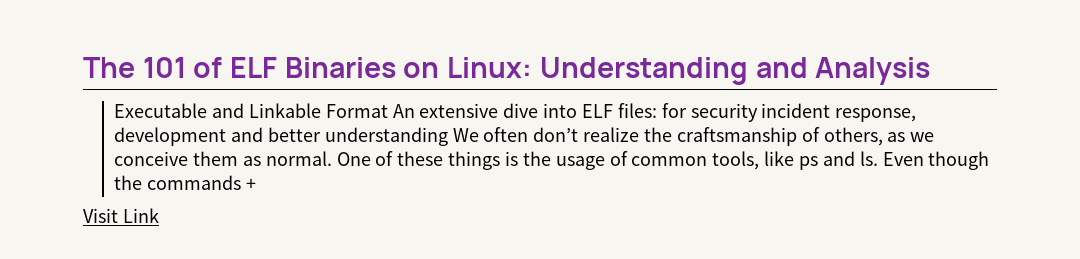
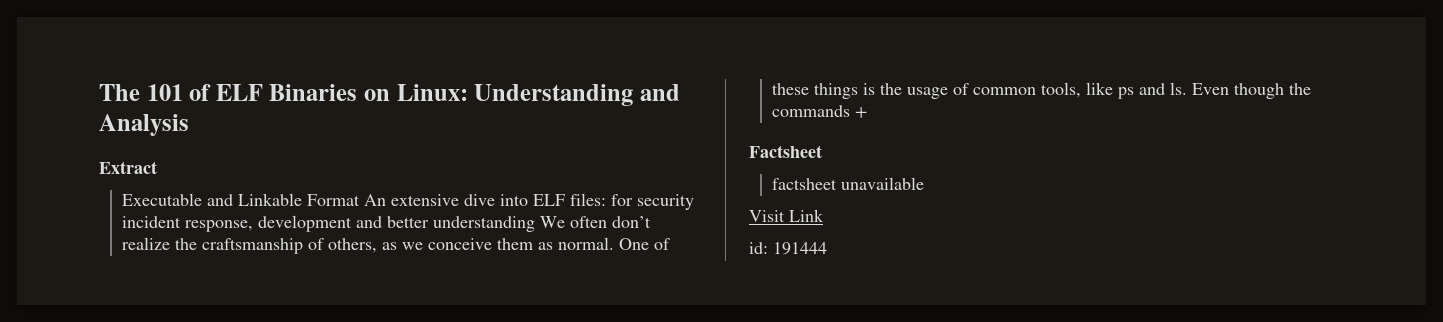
(931, 71) none -> [99,161,157,174] // Extract
(256, 184) none -> [749,145,822,158] [772,177,925,190] // Factsheet // factsheet unavailable
(159, 215) none -> [749,242,827,255] // id: 191444

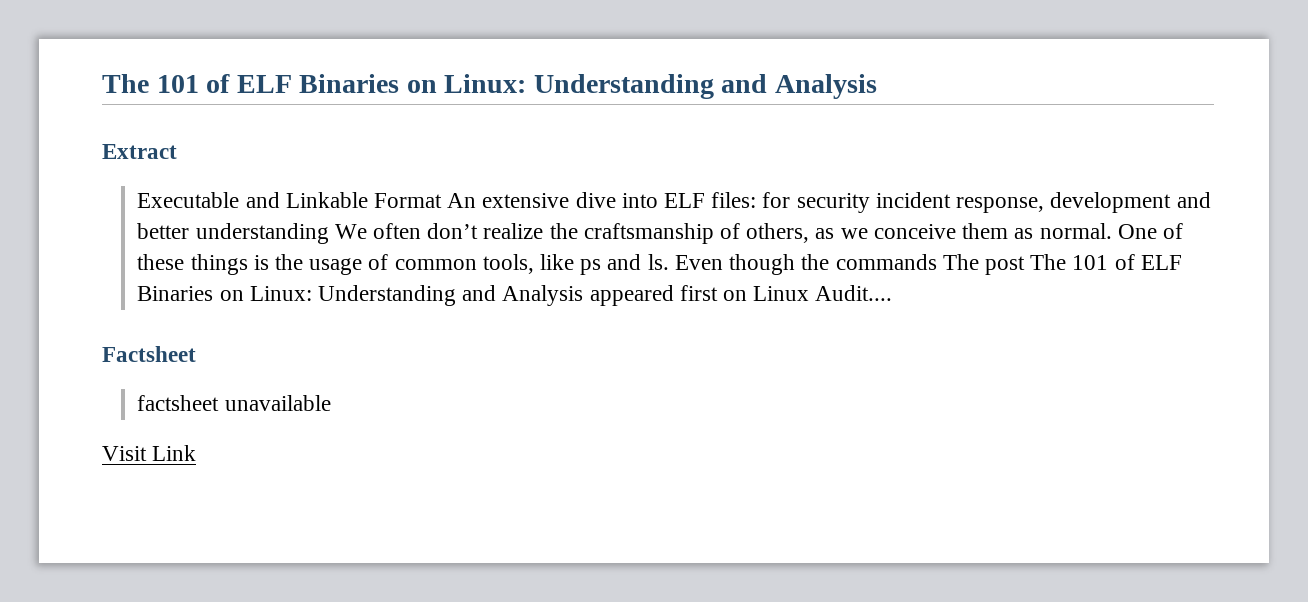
[855,107,868,118] + -> [942,254,1182,275] [137,285,893,306] The post The 101 of ELF Binaries on Linux: Understanding and Analysis appeared first on Linux Audit....
[749,242,827,255] // id: 191444 -> (197, 453) none

